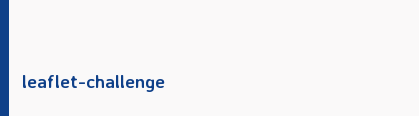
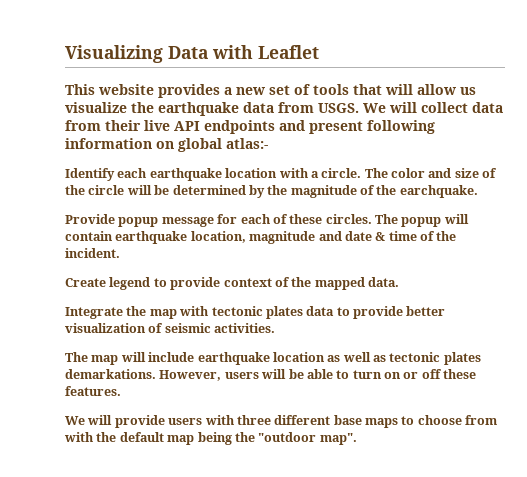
[22,75,165,92] leaflet-challenge -> [65,45,319,63] [65,84,476,98] [65,102,503,116] [65,120,435,134] [65,138,268,152] [65,168,498,181] [65,185,478,198] [65,214,469,227] [65,231,457,244] [65,248,120,258] [65,277,399,290] [65,306,446,319] [65,323,276,333] [65,352,481,365] [65,369,477,381] [65,386,121,396] [65,415,498,428] [64,432,357,445] Visualizing Data with Leaflet // This website provides a new set of tools that will allow us visualize the earthquake data from USGS. We will collect data from their live API endpoints and present following information on global atlas:- // Identify each earthquake location with a circle. The color and size of the circle will be determined by the magnitude of the earchquake. // Provide popup message for each of these circles. The popup will contain earthquake location, magnitude and date & time of the incident. // Create legend to provide context of the mapped data. // Integrate the map with tectonic plates data to provide better visualization of seismic activities. // The map will include earthquake location as well as tectonic plates demarkations. However, users will be able to turn on or off these features. // We will provide users with three different base maps to choose from with the default map being the "outdoor map".

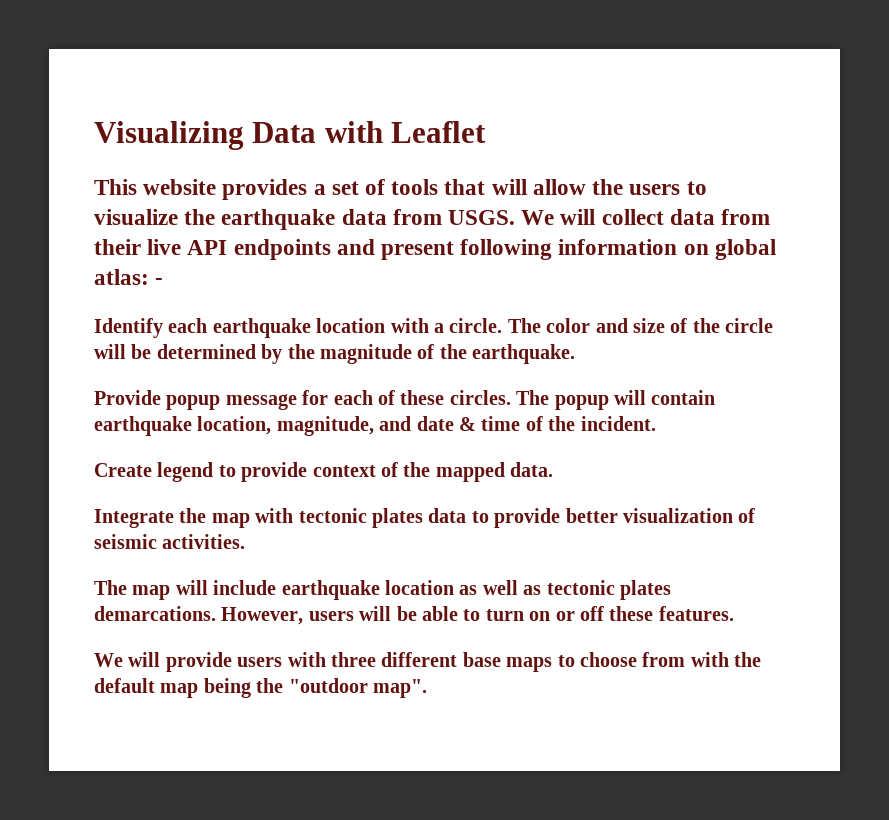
[236,87,265,95] new -> (326, 189) none
[460,87,476,95] us -> [592,179,707,195] the users to
[226,138,268,149] atlas:- -> [94,269,164,285] atlas: -
[399,185,478,198] earchquake. -> [472,344,576,364] earthquake.
[249,231,316,244] magnitude -> [276,416,374,436] magnitude,
[65,369,156,379] demarkations. -> [94,606,216,621] demarcations.

